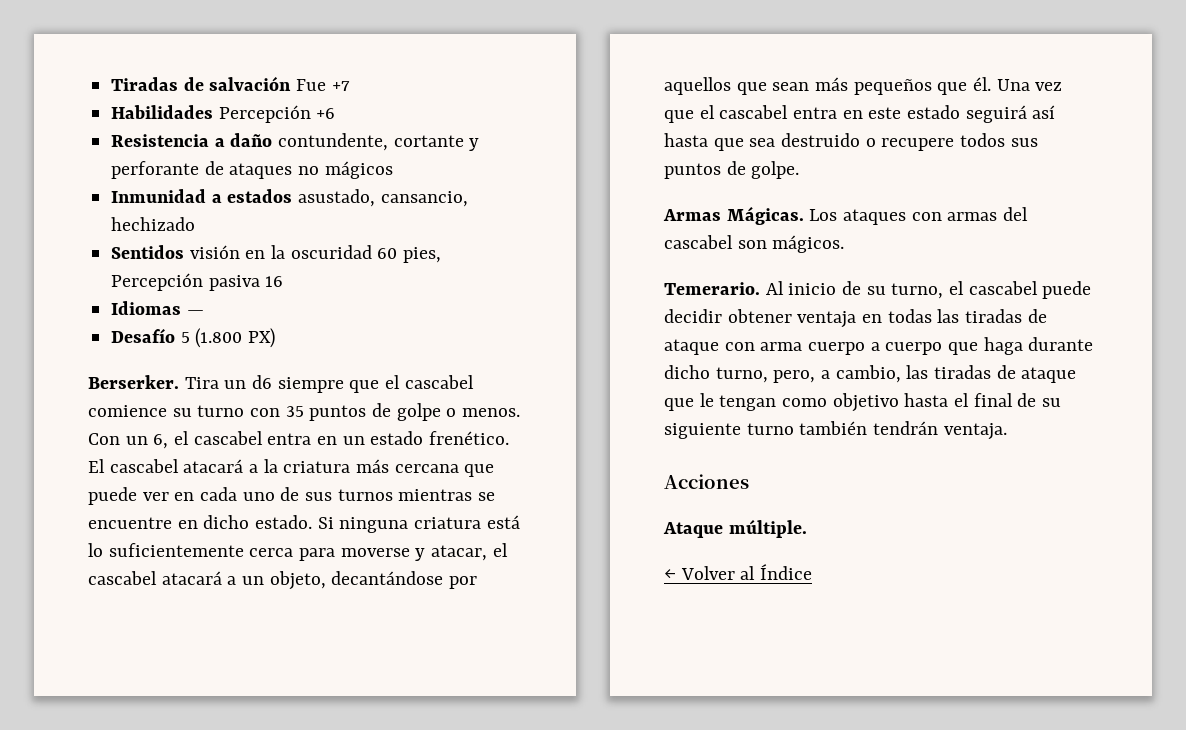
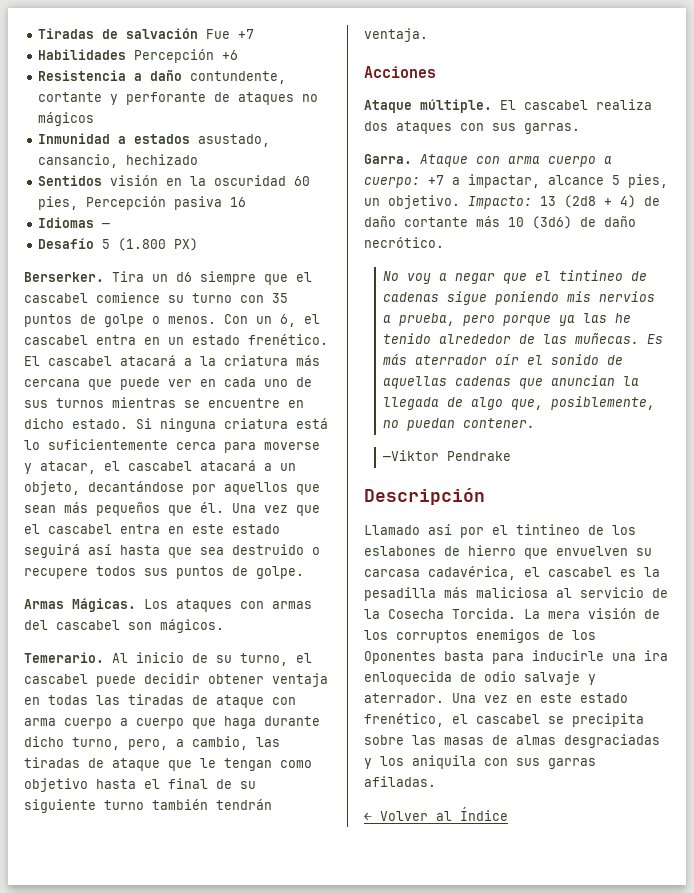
(807, 528) none -> [500,99,652,110] [364,121,580,134] [364,154,612,167] [364,174,668,188] [364,195,660,209] [364,216,636,229] [364,237,444,248] [382,270,647,284] [382,291,655,305] [382,313,631,326] [382,333,663,344] [382,354,623,365] [382,375,639,389] [382,396,655,410] [382,418,535,431] [382,450,511,461] [364,488,485,505] [364,524,636,538] [364,545,652,559] [364,566,660,580] [364,587,668,601] [364,608,660,619] [364,629,596,643] [364,650,668,664] [364,671,596,685] [364,693,628,703] [364,713,644,727] [364,734,660,748] [364,755,596,769] [364,776,436,787] El cascabel realiza dos ataques con sus garras. // Garra. Ataque con arma cuerpo a cuerpo: +7 a impactar, alcance 5 pies, un objetivo. Impacto: 13 (2d8 + 4) de daño cortante más 10 (3d6) de daño necrótico. // No voy a negar que el tintineo de cadenas sigue poniendo mis nervios a prueba, pero porque ya las he tenido alrededor de las muñecas. Es más aterrador oír el sonido de aquellas cadenas que anuncian la llegada de algo que, posiblemente, no puedan contener. // —Viktor Pendrake // Descripción // Llamado así por el tintineo de los eslabones de hierro que envuelven su carcasa cadavérica, el cascabel es la pesadilla más maliciosa al servicio de la Cosecha Torcida. La mera visión de los corruptos enemigos de los Oponentes basta para inducirle una ira enloquecida de odio salvaje y aterrador. Una vez en este estado frenético, el cascabel se precipita sobre las masas de almas desgraciadas y los aniquila con sus garras afiladas.

